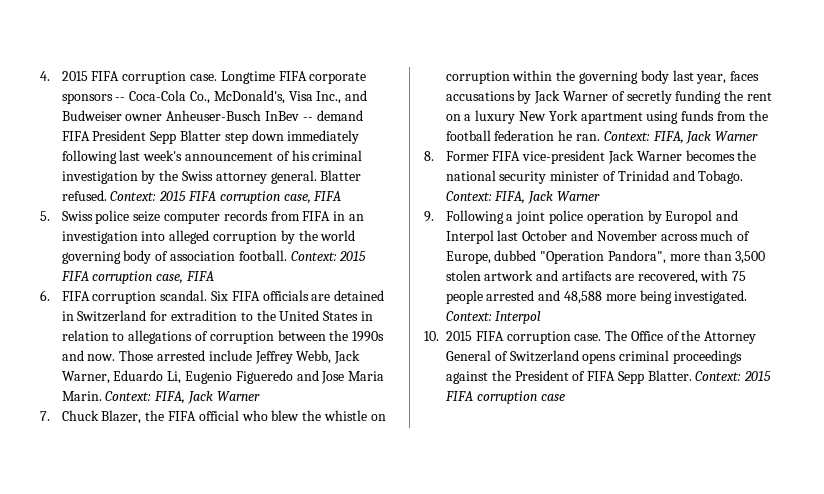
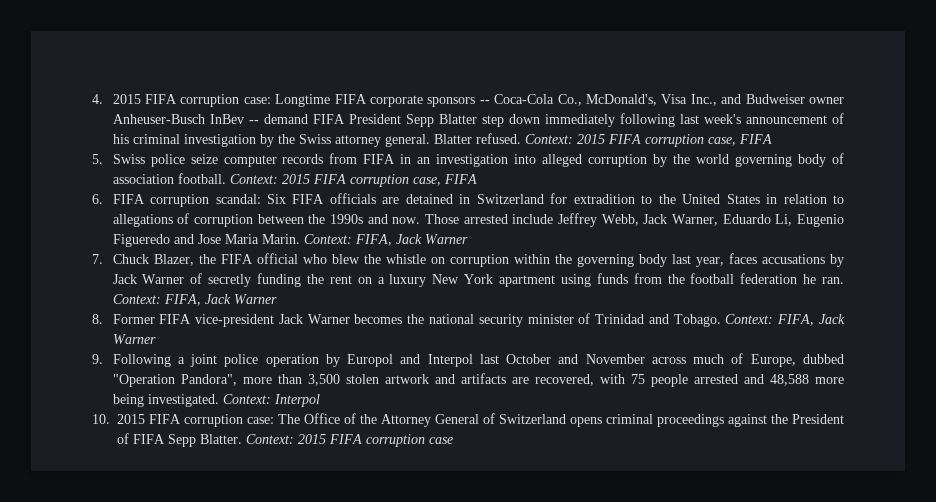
[189,74,217,81] case. -> [243,97,271,104] case:
[160,290,208,301] scandal. -> [215,194,261,204] scandal:
[574,334,602,341] case. -> [247,417,274,424] case:

